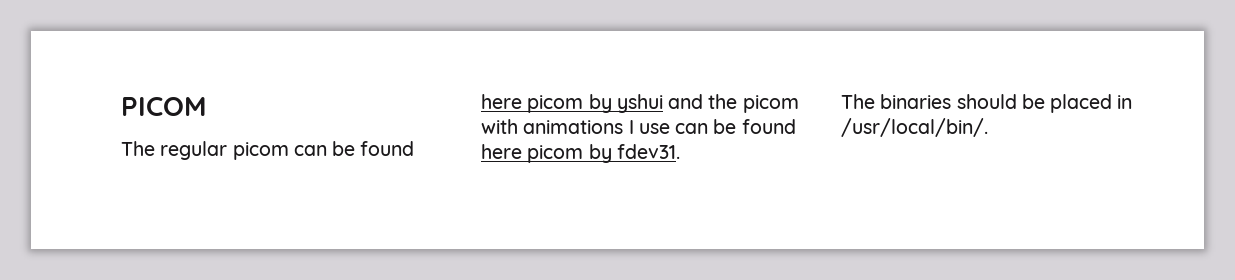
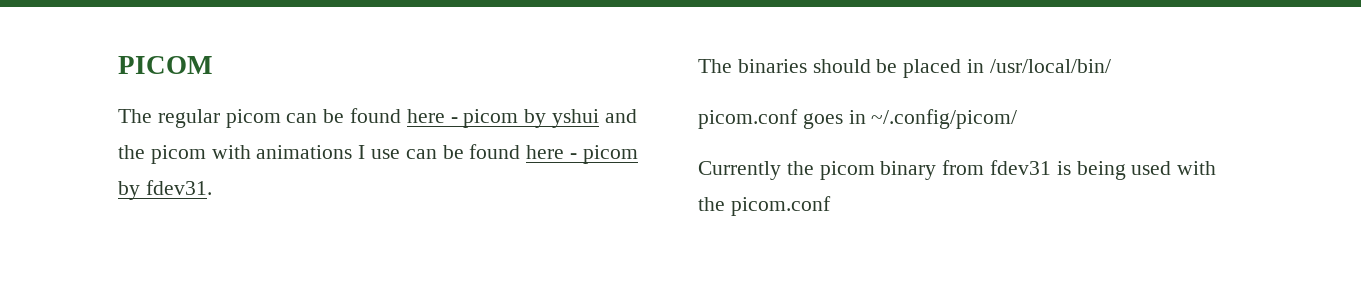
(522, 101) none -> [450,117,458,123] -
(522, 151) none -> [570,153,578,159] -
[841,118,988,137] /usr/local/bin/. -> [989,59,1111,73] [698,109,1018,129] [698,160,1217,180] [698,196,831,216] /usr/local/bin/ // picom.conf goes in ~/.config/picom/ // Currently the picom binary from fdev31 is being used with the picom.conf

